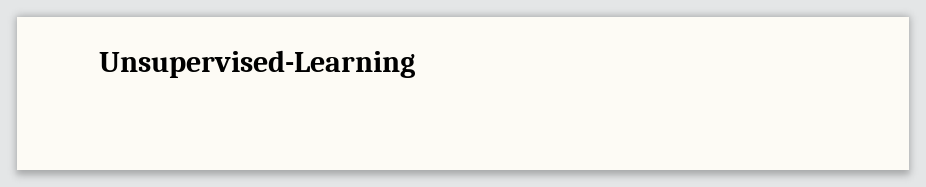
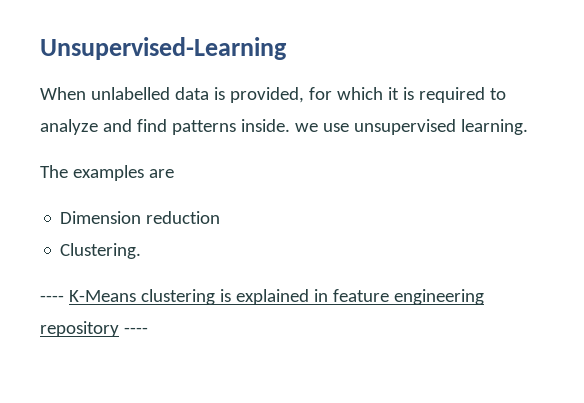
(415, 64) none -> [40,87,506,103] [40,119,528,135] [40,165,174,181] [60,211,221,224] [60,243,142,259] [40,289,484,305] [40,321,148,337] // When unlabelled data is provided, for which it is required to analyze and find patterns inside. we use unsupervised learning. // The examples are // Dimension reduction // Clustering. // ---- K-Means clustering is explained in feature engineering repository ----

